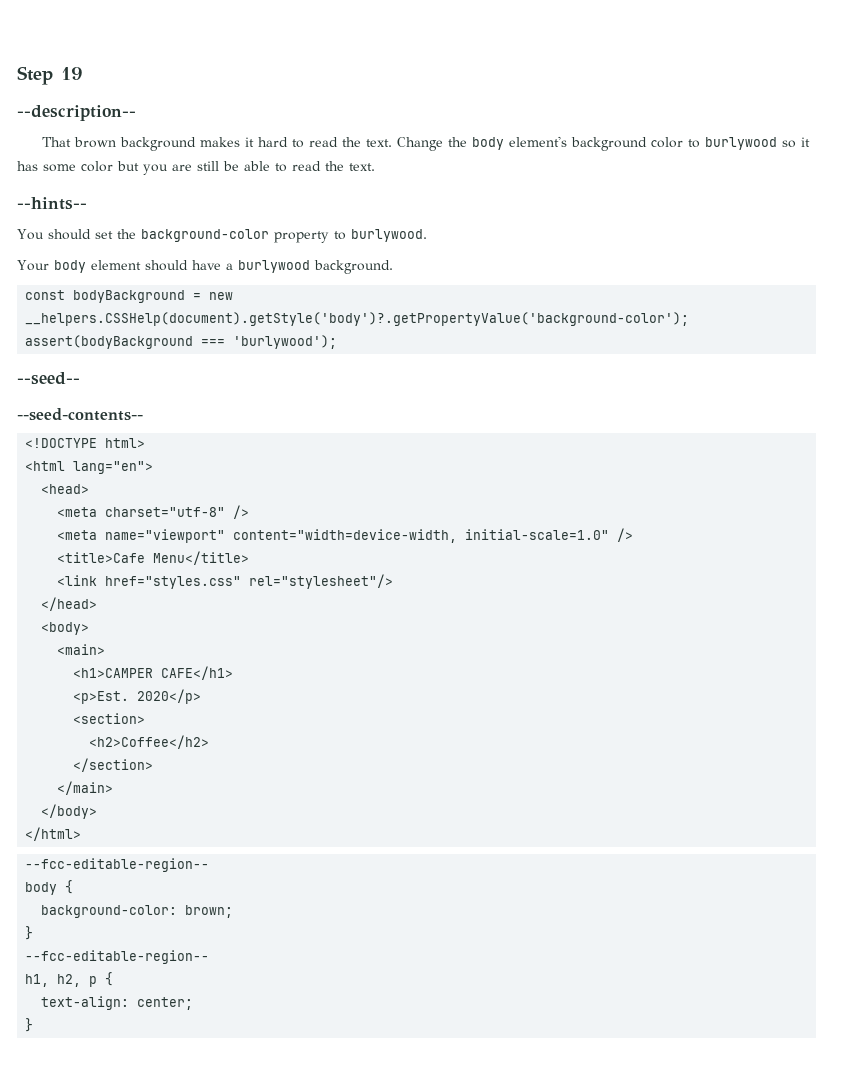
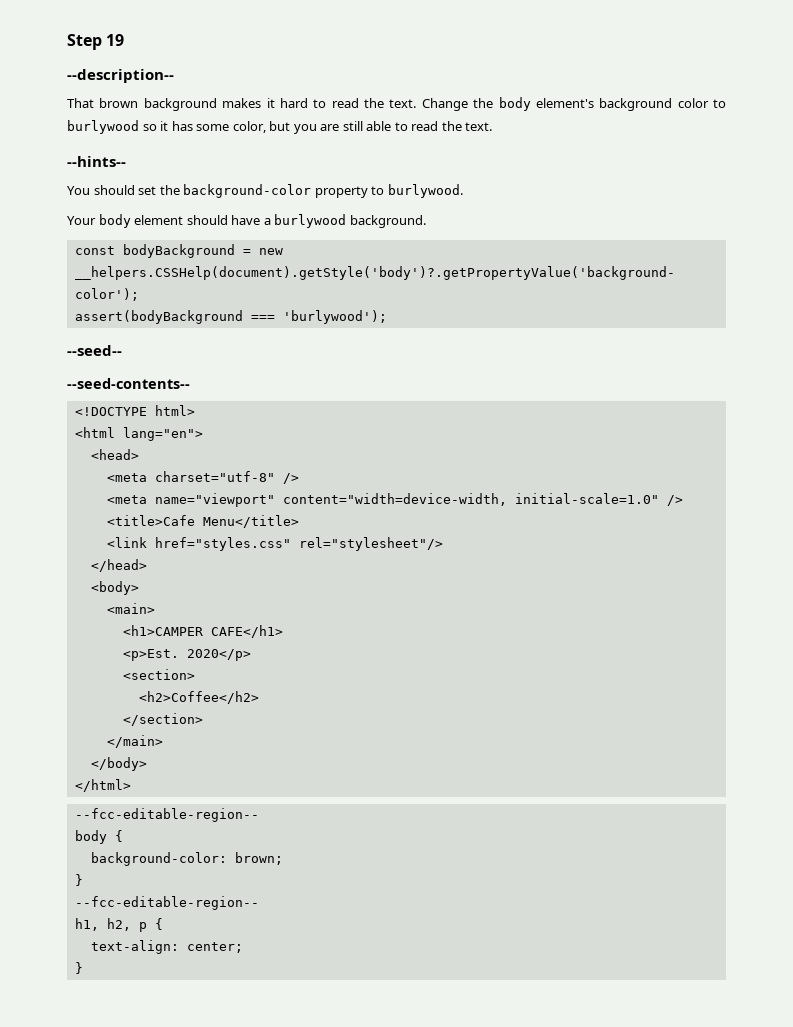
[81,161,113,172] color -> [232,121,266,133] color,
[223,161,239,171] be -> (363, 126) none

